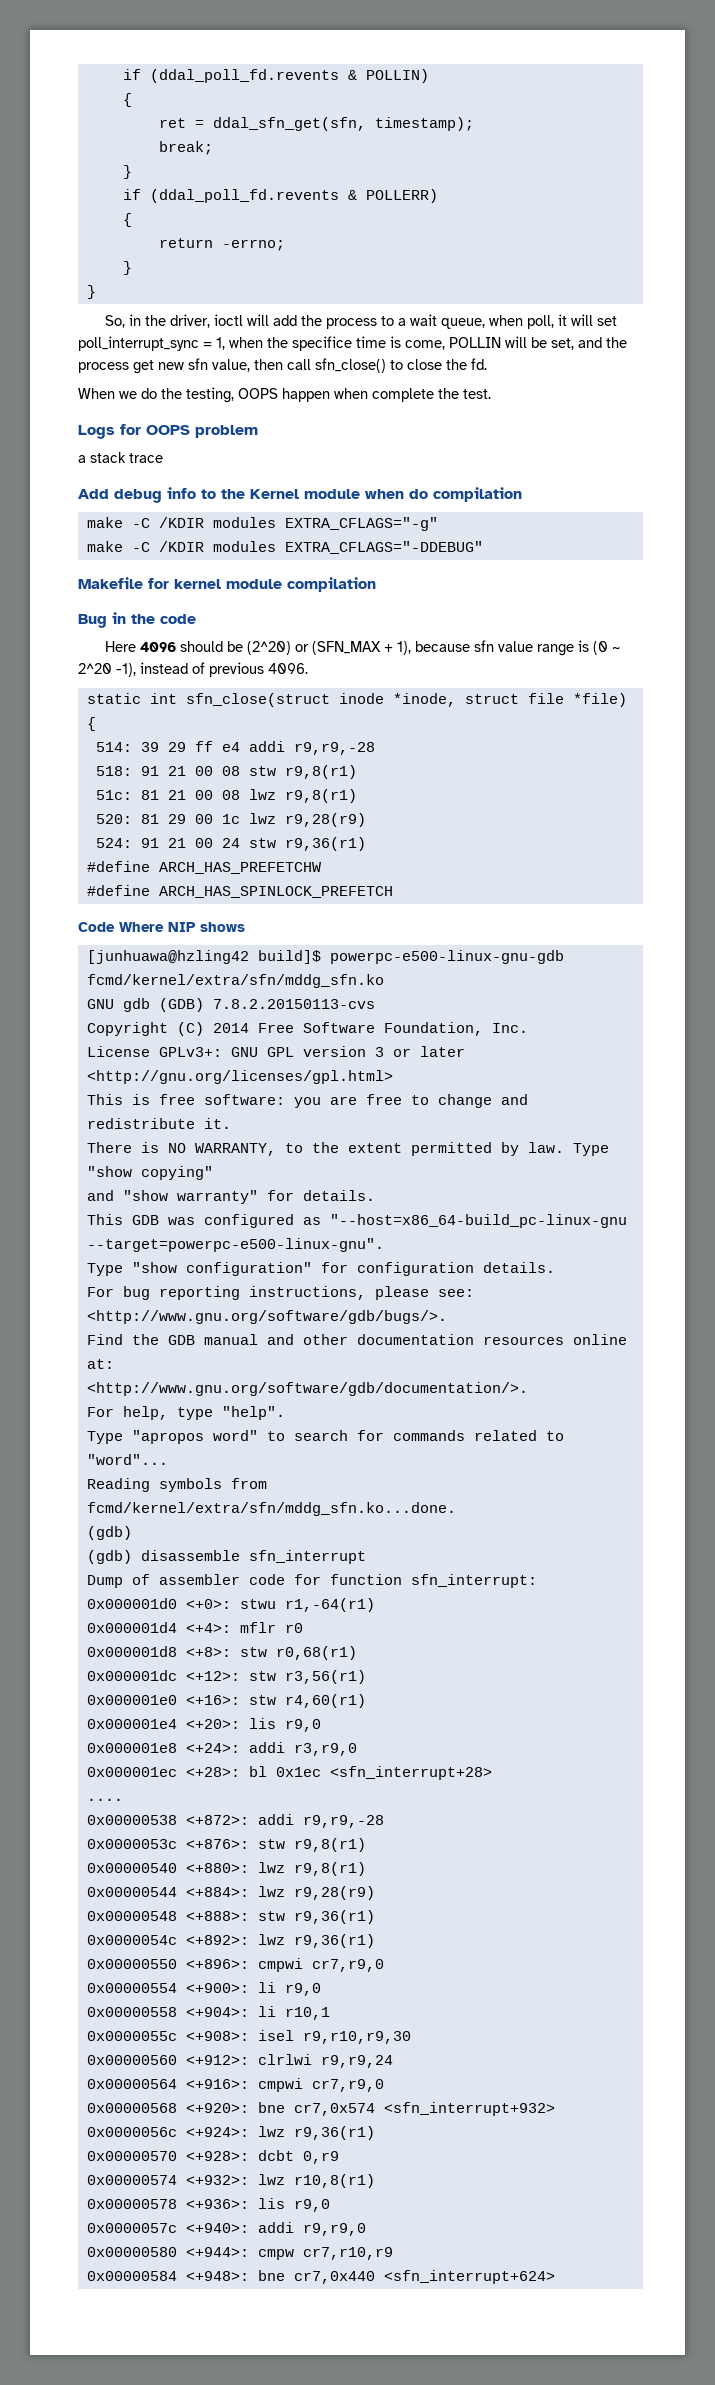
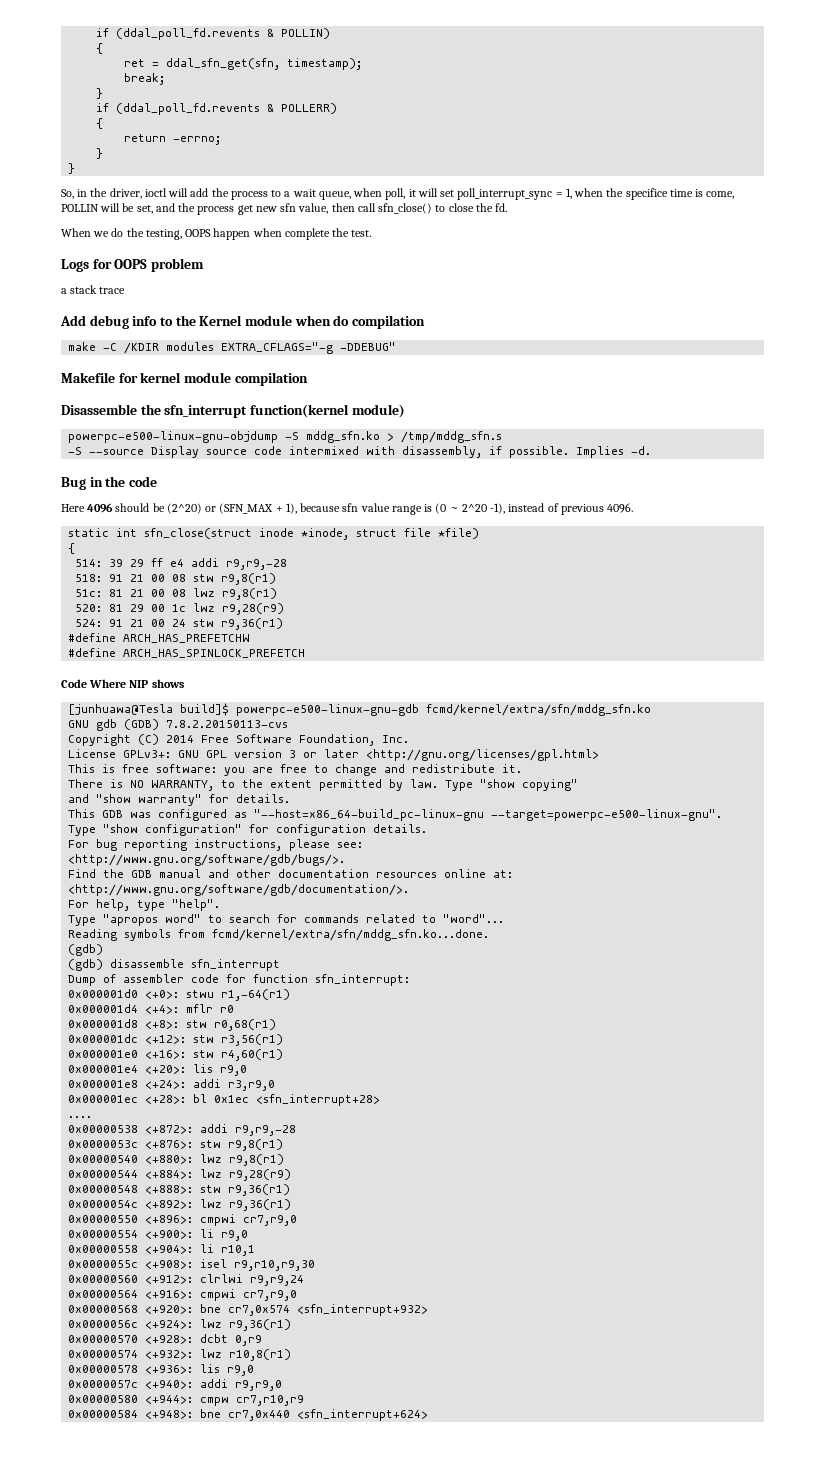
[284,517,438,531] [86,541,483,554] EXTRA_CFLAGS="-g" // make -C /KDIR modules EXTRA_CFLAGS="-DDEBUG" -> [221,342,397,354] EXTRA_CFLAGS="-g -DDEBUG"
(376, 584) none -> [61,404,405,418] [68,431,503,443] [68,446,652,458] // Disassemble the sfn_interrupt function(kernel module) // powerpc-e500-linux-gnu-objdump -S mddg_sfn.ko > /tmp/mddg_sfn.s // -S --source Display source code intermixed with disassembly, if possible. Implies -d.
[86,950,249,964] [junhuawa@hzling42 -> [68,704,174,715] [junhuawa@Tesla

